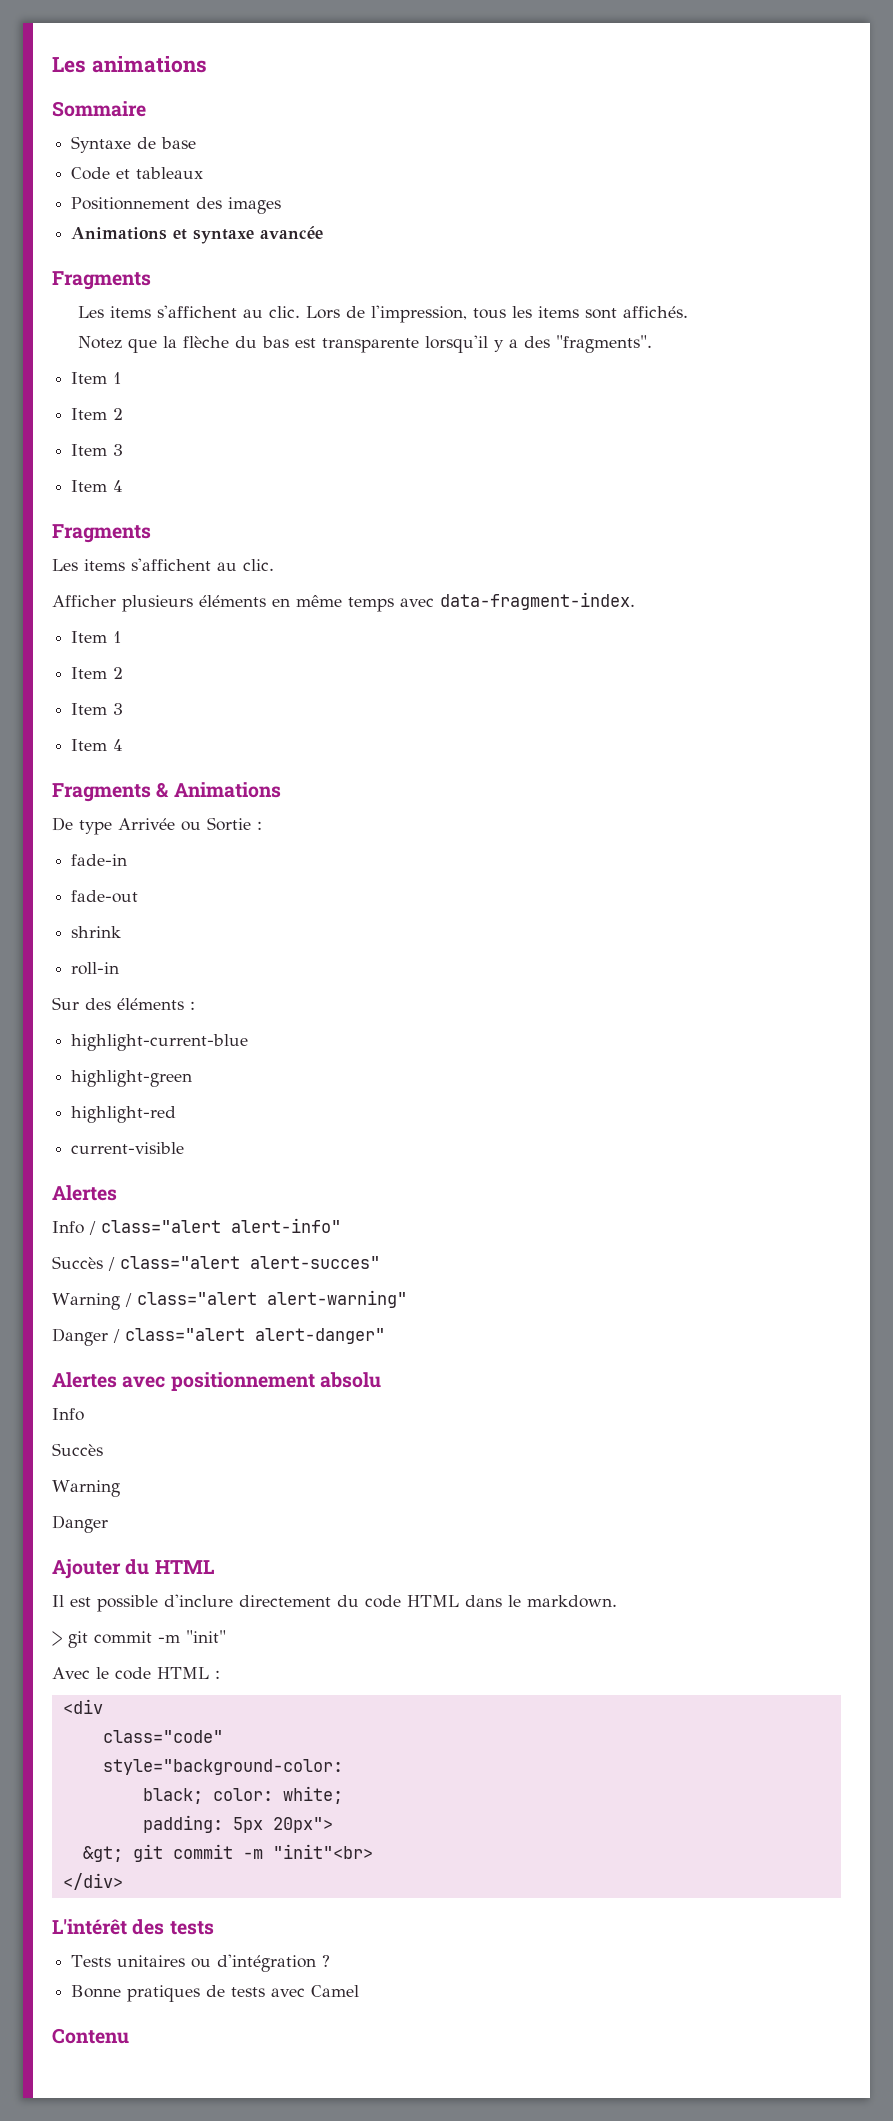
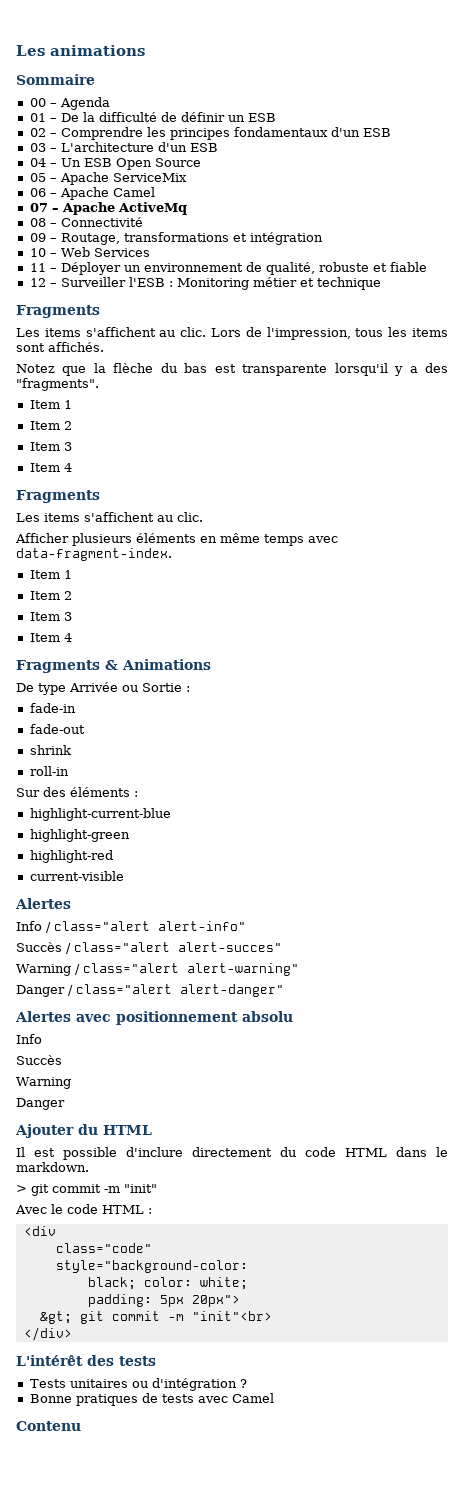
[71,136,197,153] [71,167,204,180] [71,197,282,214] [71,226,324,244] Syntaxe de base // Code et tableaux // Positionnement des images // Animations et syntaxe avancée -> [29,97,110,110] [29,112,276,122] [29,127,391,140] [29,142,218,152] [29,158,201,170] [29,172,187,185] [29,187,155,200] [29,202,187,215] [29,217,143,227] [29,232,323,245] [29,247,150,257] [29,262,427,275] [29,277,381,290] 00 – Agenda // 01 – De la difficulté de définir un ESB // 02 – Comprendre les principes fondamentaux d'un ESB // 03 – L'architecture d'un ESB // 04 – Un ESB Open Source // 05 – Apache ServiceMix // 06 – Apache Camel // 07 – Apache ActiveMq // 08 – Connectivité // 09 – Routage, transformations et intégration // 10 – Web Services // 11 – Déployer un environnement de qualité, robuste et fiable // 12 – Surveiller l'ESB : Monitoring métier et technique

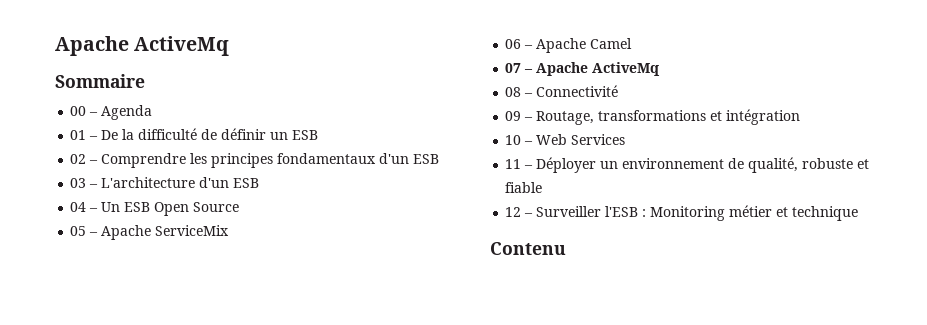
[16,45,145,56] Les animations -> [55,36,230,56] Apache ActiveMq
[16,305,100,318] [16,327,449,340] [16,342,104,352] [16,363,448,376] [16,378,99,391] [29,400,72,409] [29,421,72,430] [29,442,72,451] [29,463,72,472] [16,490,100,503] [16,512,203,522] [15,533,338,546] [16,548,172,561] [29,570,72,579] [29,591,72,600] [29,612,72,621] [29,633,72,642] [16,659,211,673] [16,682,190,695] [29,703,76,713] [29,724,85,734] [29,745,71,755] [29,766,69,776] [16,787,138,797] [29,808,171,821] [29,829,130,842] [29,850,113,863] [29,871,124,881] [15,898,71,909] [16,921,246,933] [16,942,282,954] [16,963,299,976] [16,984,284,997] [15,1011,293,1025] [16,1034,42,1044] [16,1055,62,1065] [16,1077,71,1089] [16,1098,65,1110] [15,1124,152,1138] [16,1147,448,1160] [16,1162,89,1172] [16,1184,157,1196] [15,1204,152,1214] [23,1226,56,1236] [55,1243,152,1253] [55,1260,248,1273] [87,1277,248,1290] [87,1294,240,1307] [39,1311,272,1324] [23,1327,72,1341] [16,1355,156,1366] [29,1378,247,1391] [29,1393,274,1406] // Fragments // Les items s'affichent au clic. Lors de l'impression, tous les items sont affichés. // Notez que la flèche du bas est transparente lorsqu'il y a des "fragments". // Item 1 // Item 2 // Item 3 // Item 4 // Fragments // Les items s'affichent au clic. // Afficher plusieurs éléments en même temps avec data-fragment-index. // Item 1 // Item 2 // Item 3 // Item 4 // Fragments & Animations // De type Arrivée ou Sortie : // fade-in // fade-out // shrink // roll-in // Sur des éléments : // highlight-current-blue // highlight-green // highlight-red // current-visible // Alertes // Info / class="alert alert-info" // Succès / class="alert alert-succes" // Warning / class="alert alert-warning" // Danger / class="alert alert-danger" // Alertes avec positionnement absolu // Info // Succès // Warning // Danger // Ajouter du HTML // Il est possible d'inclure directement du code HTML dans le markdown. // > git commit -m "init" // Avec le code HTML : // <div // class="code" // style="background-color: // black; color: white; // padding: 5px 20px"> // &gt; git commit -m "init"<br> // </div> // L'intérêt des tests // Tests unitaires ou d'intégration ? // Bonne pratiques de tests avec Camel -> (859, 213) none

